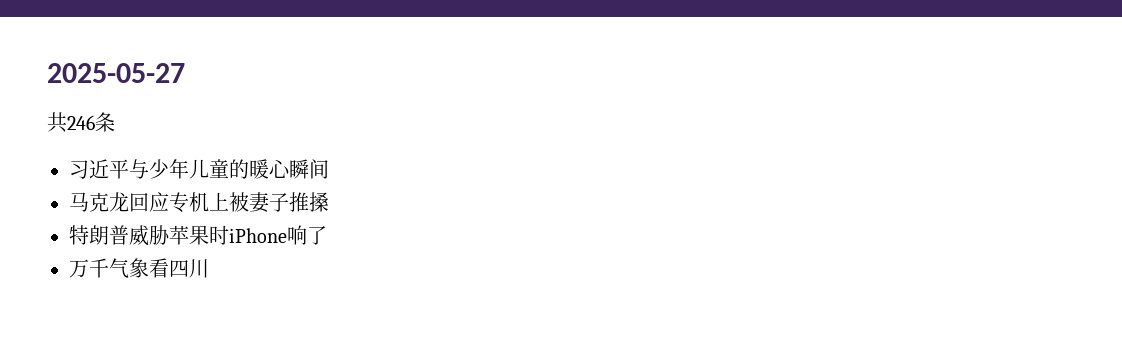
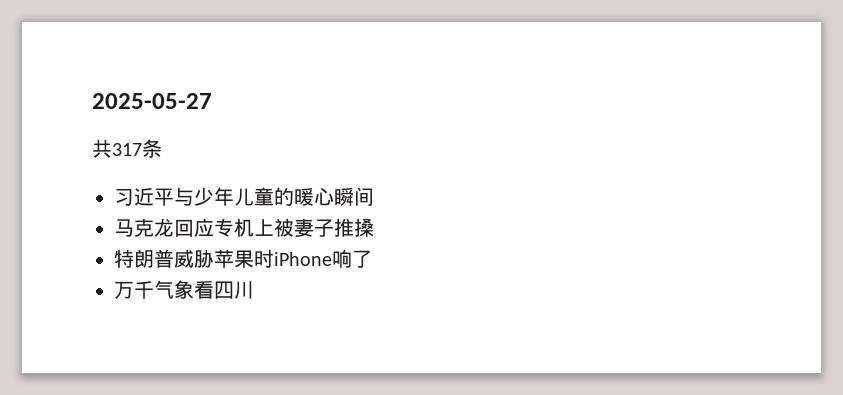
[67,115,95,130] 246 -> [112,143,142,156] 317

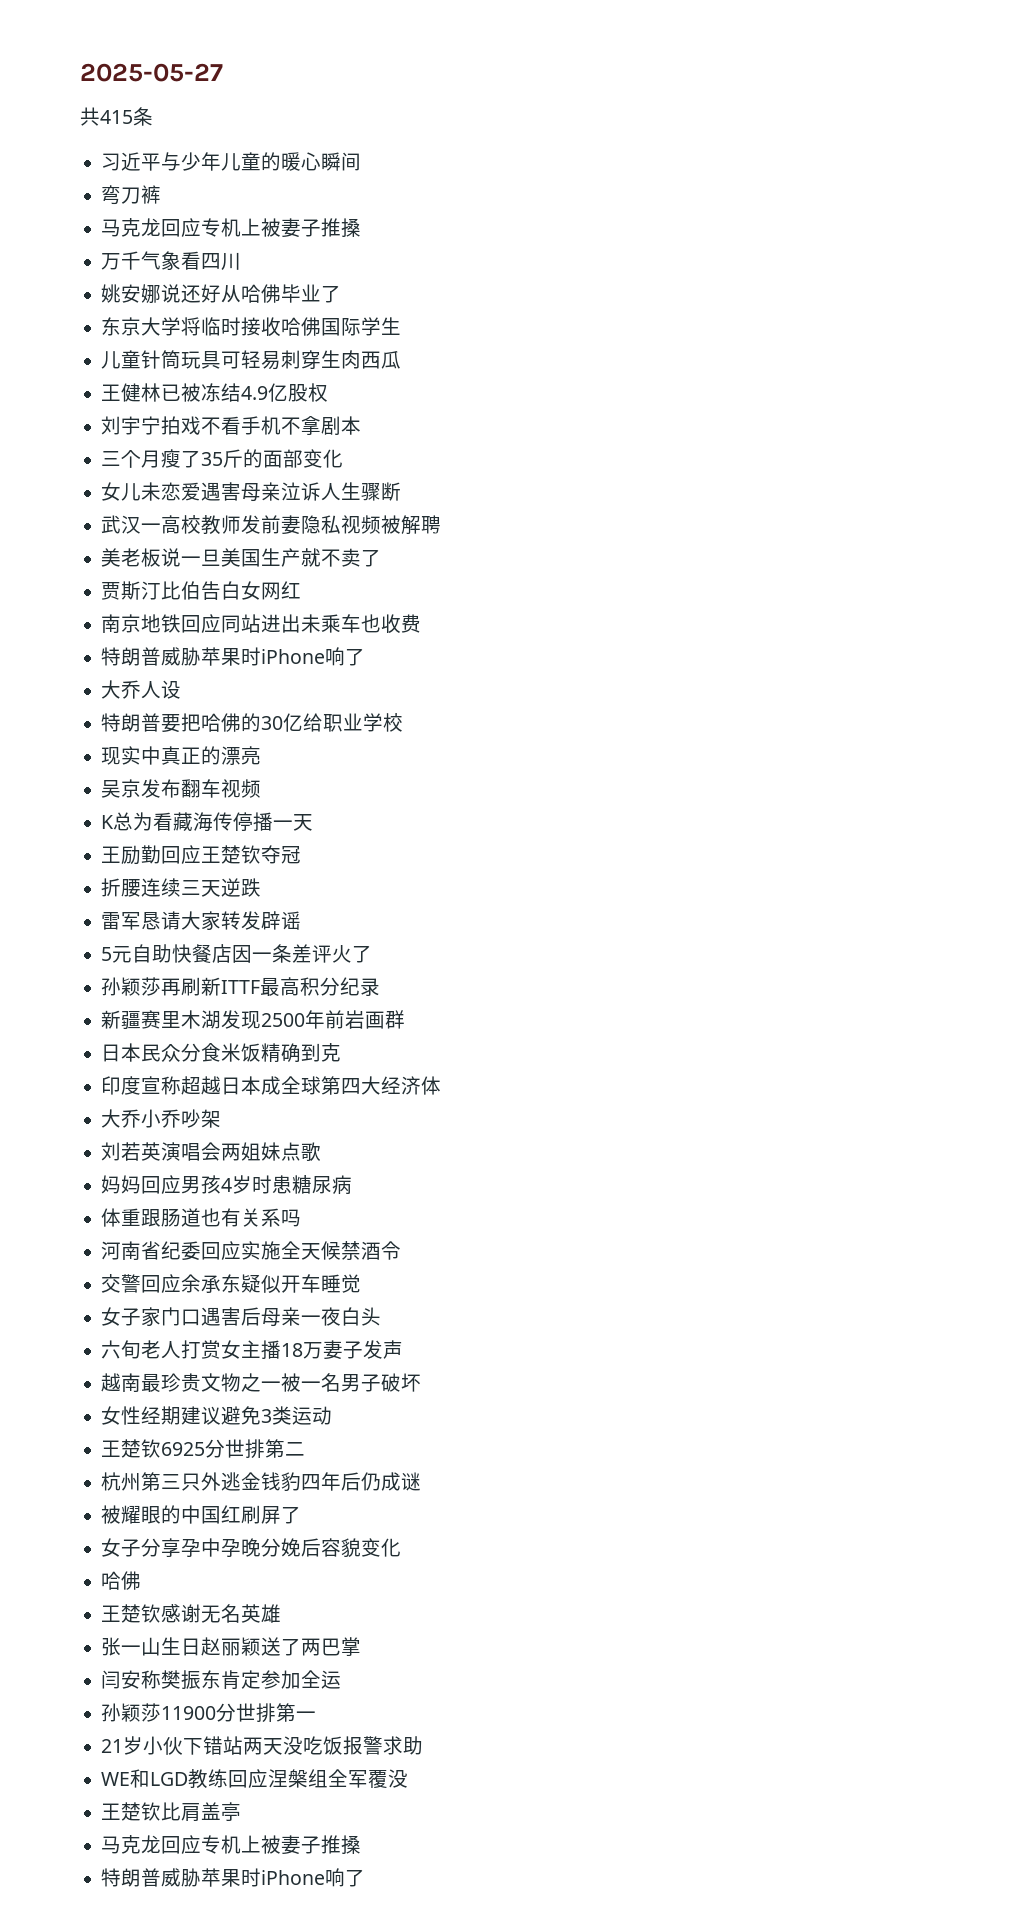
[112,143,142,156] 317 -> [100,110,133,124] 415
(374, 196) none -> [101,185,162,205] [101,218,362,238] [101,251,242,270] [101,284,342,304] [101,317,402,337] [101,350,402,370] [101,383,329,402] [101,416,362,436] [101,449,344,468] [101,482,402,502] [101,515,442,535] [101,548,382,567] [101,581,302,600] [101,614,422,634] [101,647,366,666] [101,680,182,699] [101,713,404,733] [101,746,262,765] [101,779,262,798] [101,812,314,832] [101,845,302,865] [101,878,262,897] [101,911,302,931] [101,944,373,963] [101,977,381,996] [101,1010,406,1030] [101,1043,342,1063] [101,1076,442,1095] [101,1109,222,1128] [101,1142,322,1162] [101,1175,353,1195] [101,1208,302,1227] [101,1241,402,1260] [101,1274,362,1293] [101,1307,382,1327] [101,1340,404,1360] [101,1373,422,1392] [101,1406,333,1425] [101,1439,306,1459] [101,1472,422,1491] [101,1505,302,1524] [101,1538,402,1558] [101,1571,142,1590] [101,1604,282,1623] [101,1637,362,1656] [101,1670,342,1690] [101,1703,317,1723] [101,1736,424,1755] [101,1769,409,1789] [101,1802,242,1822] // 弯刀裤 // 马克龙回应专机上被妻子推搡 // 万千气象看四川 // 姚安娜说还好从哈佛毕业了 // 东京大学将临时接收哈佛国际学生 // 儿童针筒玩具可轻易刺穿生肉西瓜 // 王健林已被冻结4.9亿股权 // 刘宇宁拍戏不看手机不拿剧本 // 三个月瘦了35斤的面部变化 // 女儿未恋爱遇害母亲泣诉人生骤断 // 武汉一高校教师发前妻隐私视频被解聘 // 美老板说一旦美国生产就不卖了 // 贾斯汀比伯告白女网红 // 南京地铁回应同站进出未乘车也收费 // 特朗普威胁苹果时iPhone响了 // 大乔人设 // 特朗普要把哈佛的30亿给职业学校 // 现实中真正的漂亮 // 吴京发布翻车视频 // K总为看藏海传停播一天 // 王励勤回应王楚钦夺冠 // 折腰连续三天逆跌 // 雷军恳请大家转发辟谣 // 5元自助快餐店因一条差评火了 // 孙颖莎再刷新ITTF最高积分纪录 // 新疆赛里木湖发现2500年前岩画群 // 日本民众分食米饭精确到克 // 印度宣称超越日本成全球第四大经济体 // 大乔小乔吵架 // 刘若英演唱会两姐妹点歌 // 妈妈回应男孩4岁时患糖尿病 // 体重跟肠道也有关系吗 // 河南省纪委回应实施全天候禁酒令 // 交警回应余承东疑似开车睡觉 // 女子家门口遇害后母亲一夜白头 // 六旬老人打赏女主播18万妻子发声 // 越南最珍贵文物之一被一名男子破坏 // 女性经期建议避免3类运动 // 王楚钦6925分世排第二 // 杭州第三只外逃金钱豹四年后仍成谜 // 被耀眼的中国红刷屏了 // 女子分享孕中孕晚分娩后容貌变化 // 哈佛 // 王楚钦感谢无名英雄 // 张一山生日赵丽颖送了两巴掌 // 闫安称樊振东肯定参加全运 // 孙颖莎11900分世排第一 // 21岁小伙下错站两天没吃饭报警求助 // WE和LGD教练回应涅槃组全军覆没 // 王楚钦比肩盖亭
[114,280,254,299] // 万千气象看四川 -> (366, 1878) none

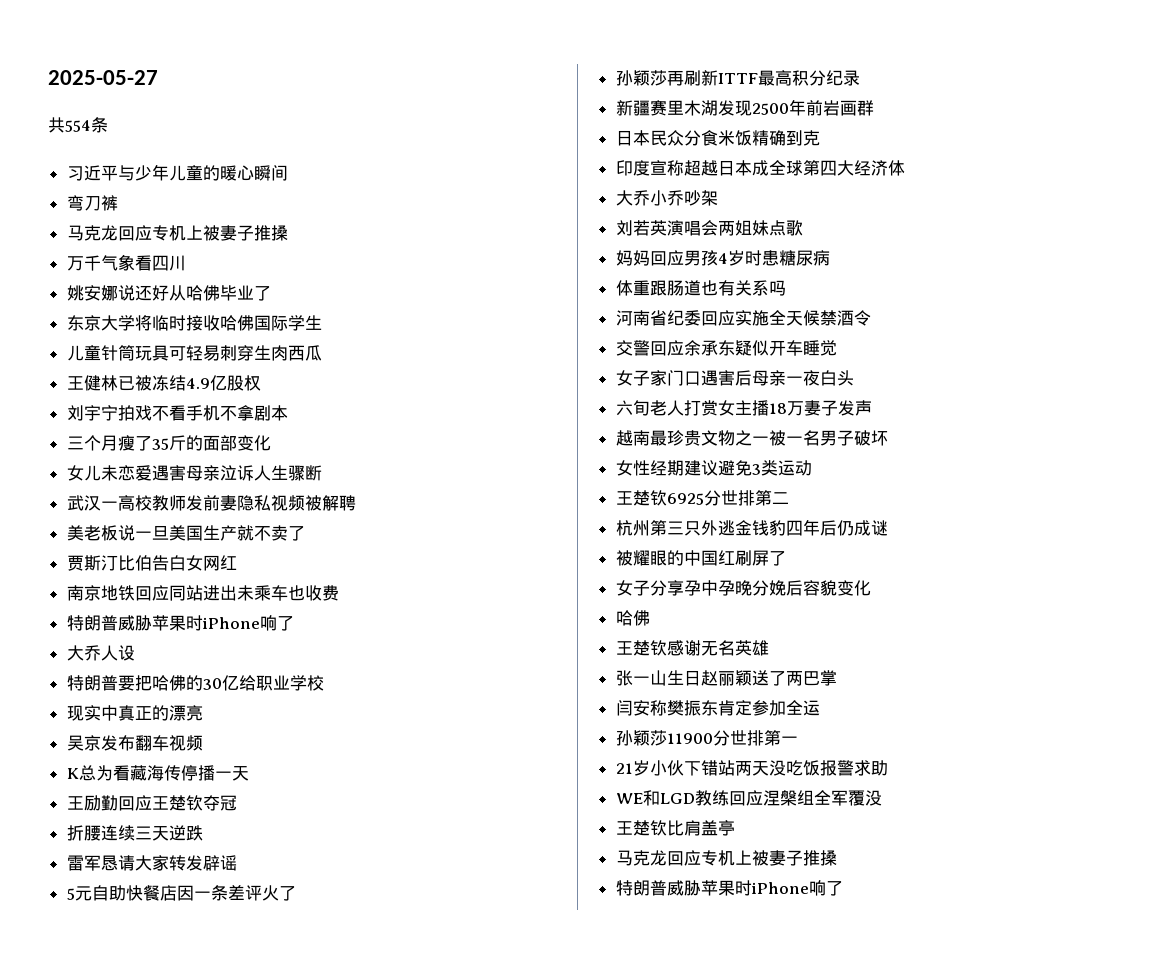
[100,110,133,124] 415 -> [65,120,91,132] 554

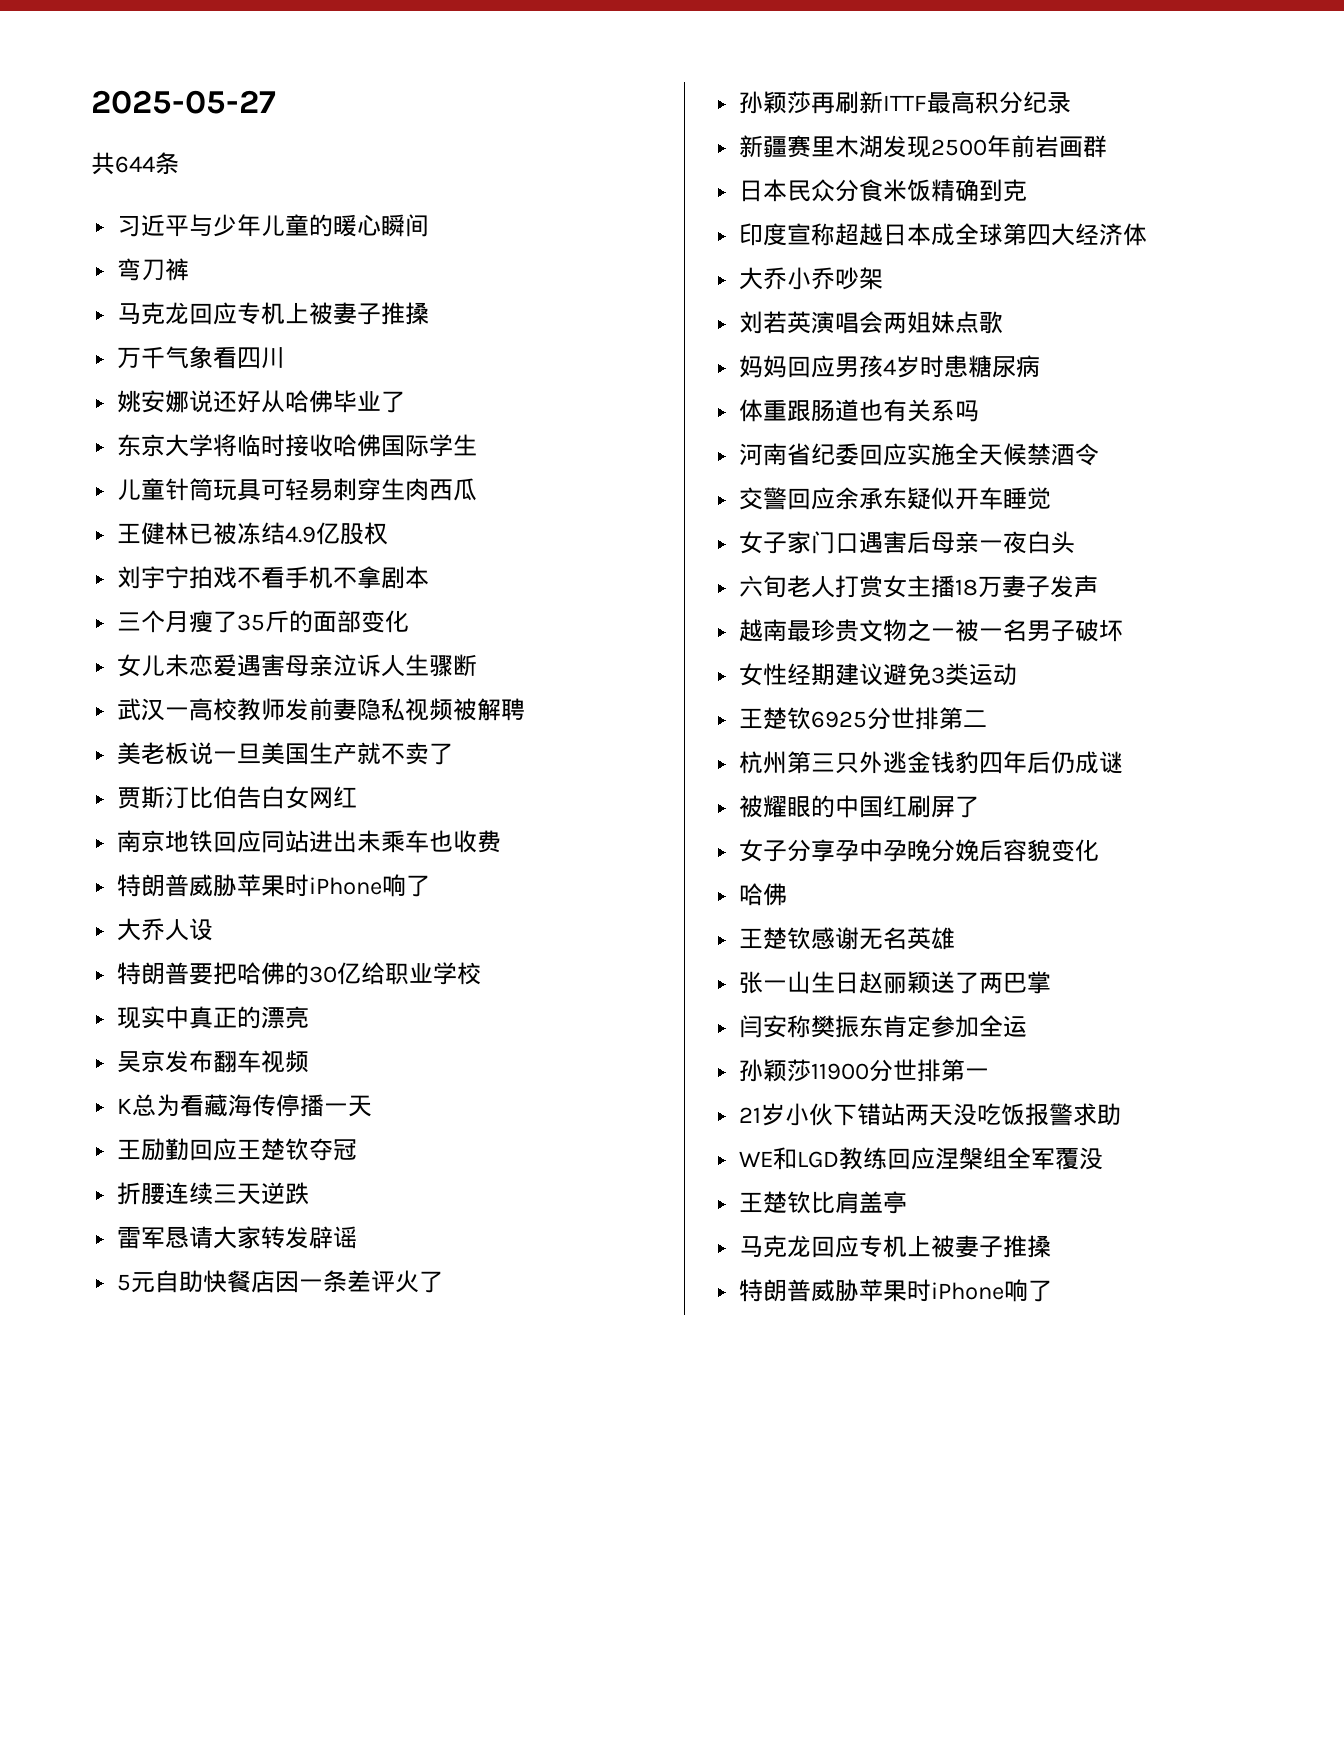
[65,120,91,132] 554 -> [115,156,155,173] 644

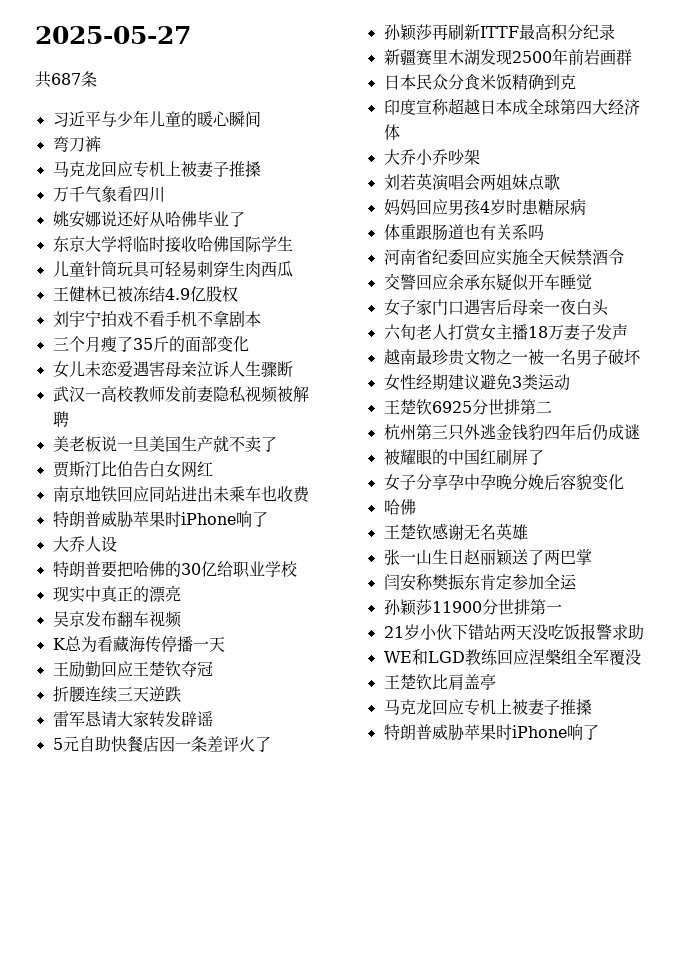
[115,156,155,173] 644 -> [51,73,81,85] 687

